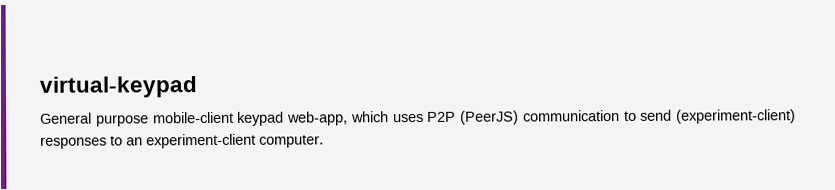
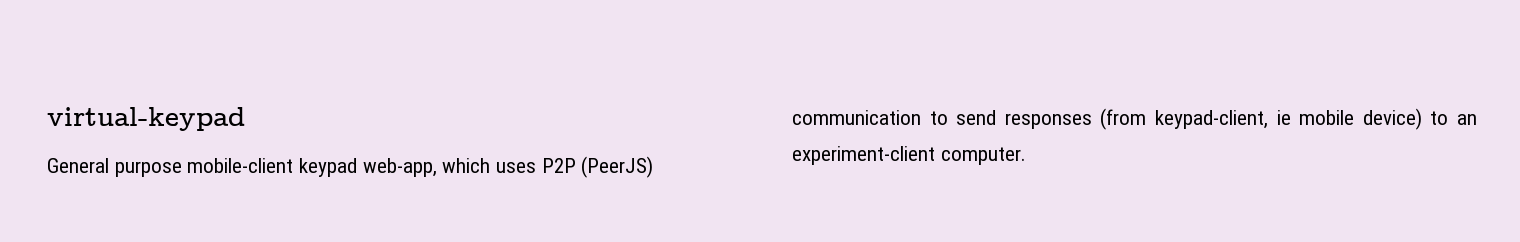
[676,109,796,124] [40,136,107,149] (experiment-client) responses -> [1004,108,1422,130] responses (from keypad-client, ie mobile device)

